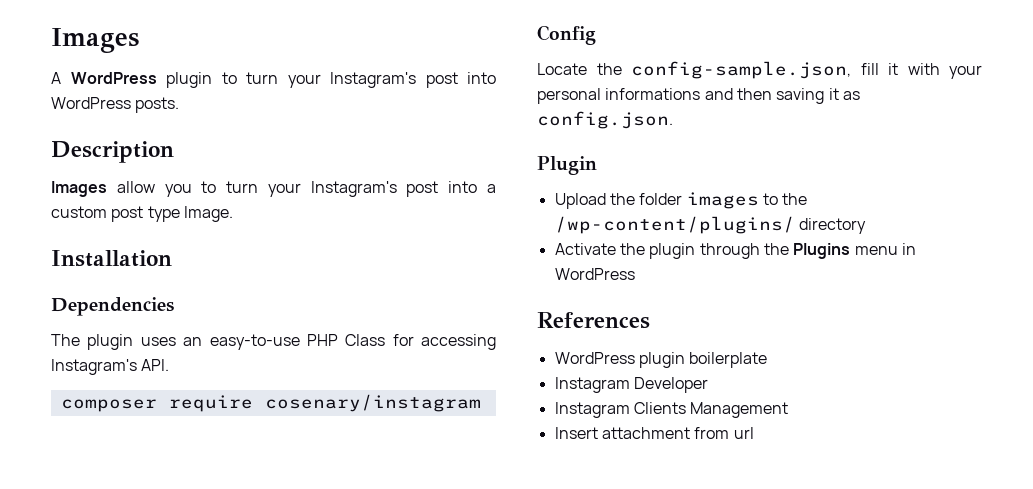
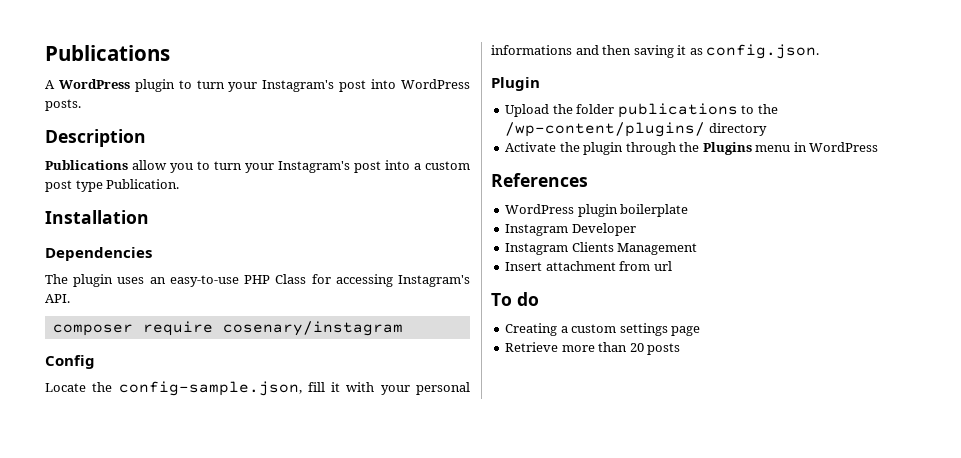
[51,28,139,53] Images -> [45,45,170,61] Publications
[51,181,107,197] Images -> [45,160,128,170] Publications
[183,206,233,222] Image. -> [106,179,180,189] Publication.
[686,192,759,209] images -> [617,103,738,118] publications
(754, 433) none -> [491,292,539,306] [505,323,701,336] [505,342,681,355] // To do // Creating a custom settings page // Retrieve more than 20 posts

